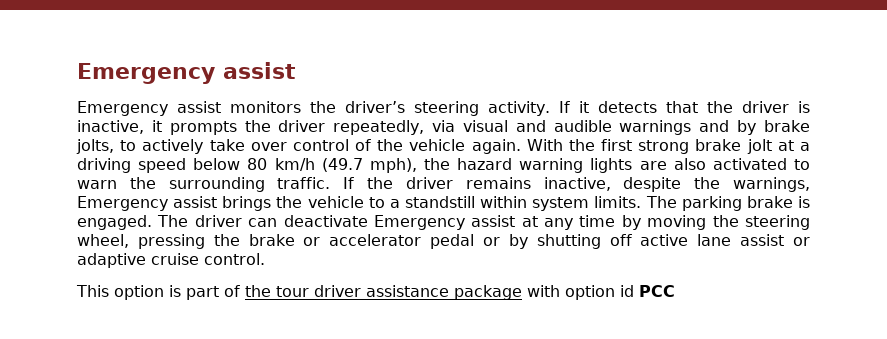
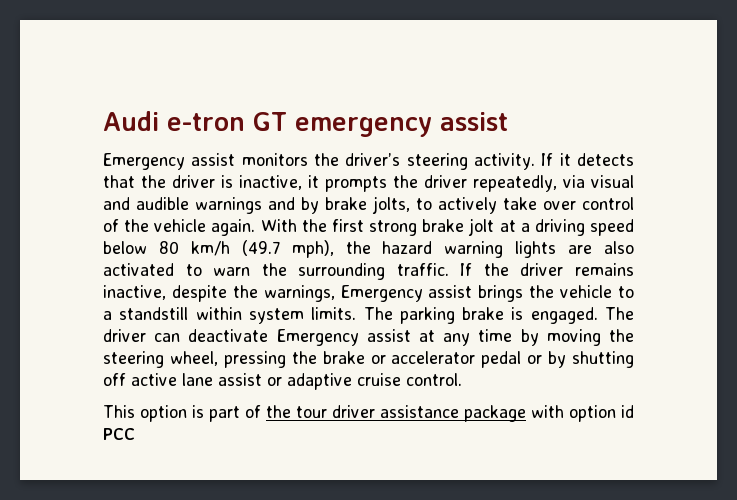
[77,63,215,84] Emergency -> [103,111,432,137] Audi e-tron GT emergency

